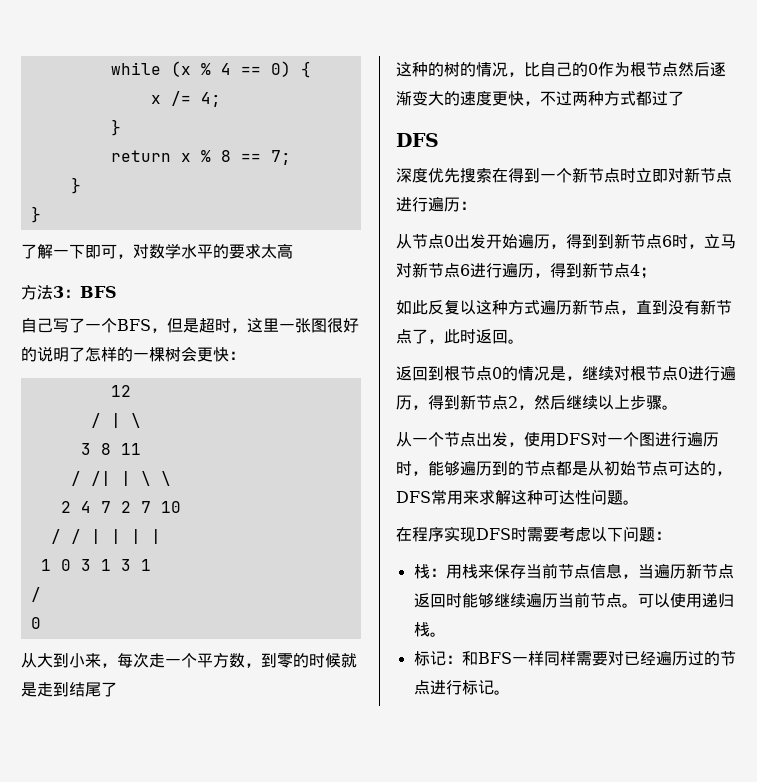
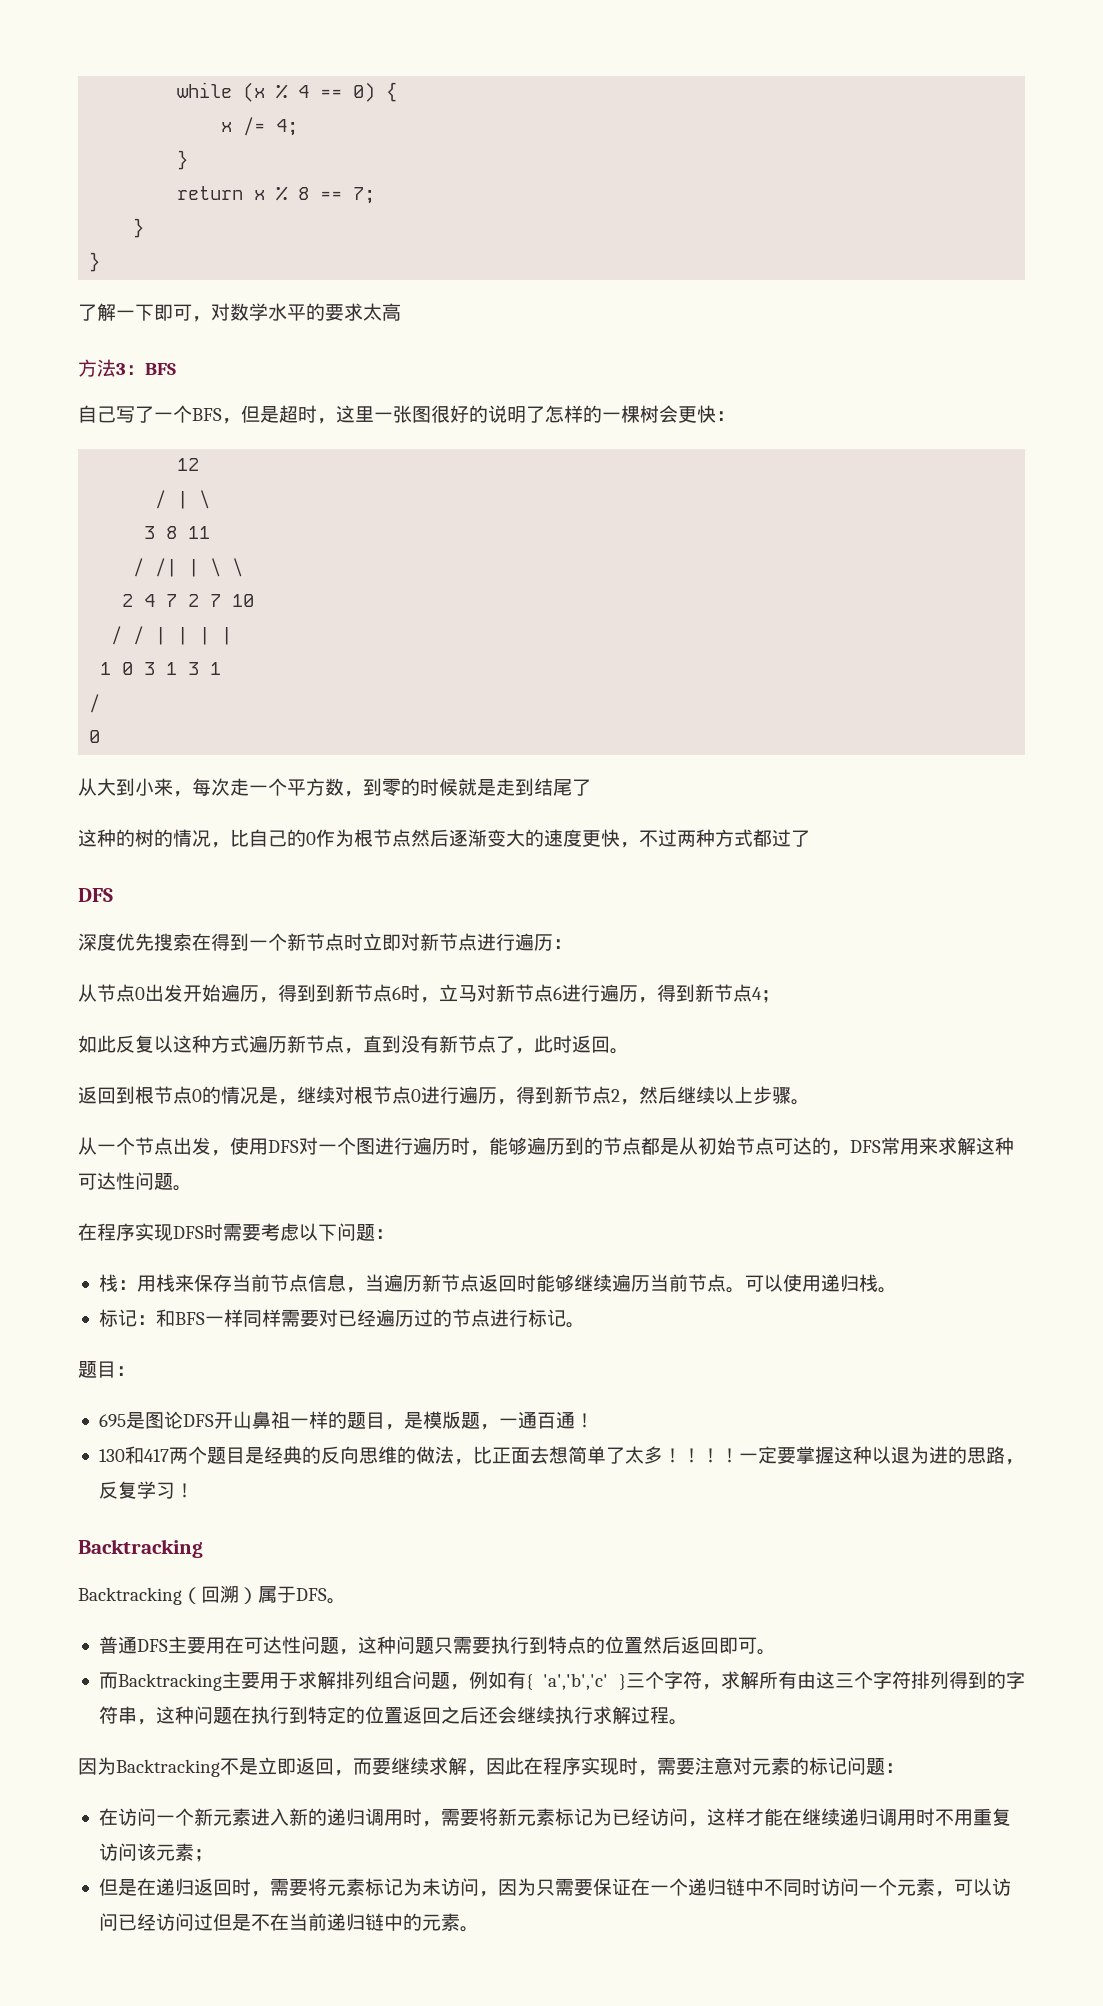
(510, 692) none -> [78,1361,135,1378] [98,1411,594,1430] [98,1446,1024,1465] [98,1481,194,1499] [78,1539,203,1558] [78,1585,346,1605] [98,1636,776,1655] [98,1671,1025,1691] [98,1706,688,1725] [78,1757,904,1777] [98,1808,1011,1827] [98,1843,213,1862] [98,1878,1011,1897] [98,1913,479,1932] // 题目： // 695是图论DFS开山鼻祖一样的题目，是模版题，一通百通！ // 130和417两个题目是经典的反向思维的做法，比正面去想简单了太多！！！！一定要掌握这种以退为进的思路，反复学习！ // Backtracking // Backtracking（回溯）属于DFS。 // 普通DFS主要用在可达性问题，这种问题只需要执行到特点的位置然后返回即可。 // 而Backtracking主要用于求解排列组合问题，例如有{ 'a','b','c' }三个字符，求解所有由这三个字符排列得到的字符串，这种问题在执行到特定的位置返回之后还会继续执行求解过程。 // 因为Backtracking不是立即返回，而要继续求解，因此在程序实现时，需要注意对元素的标记问题： // 在访问一个新元素进入新的递归调用时，需要将新元素标记为已经访问，这样才能在继续递归调用时不用重复访问该元素； // 但是在递归返回时，需要将元素标记为未访问，因为只需要保证在一个递归链中不同时访问一个元素，可以访问已经访问过但是不在当前递归链中的元素。

